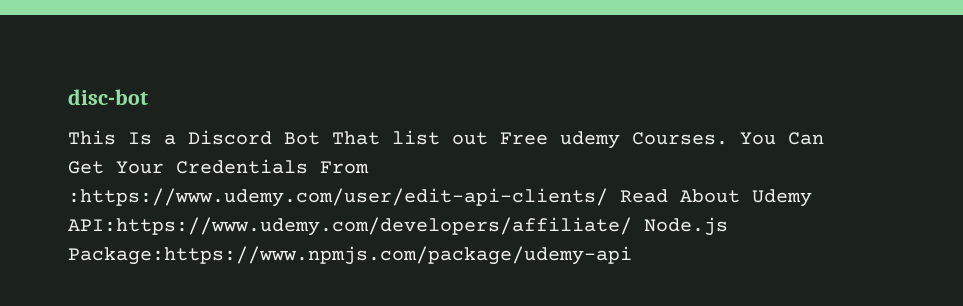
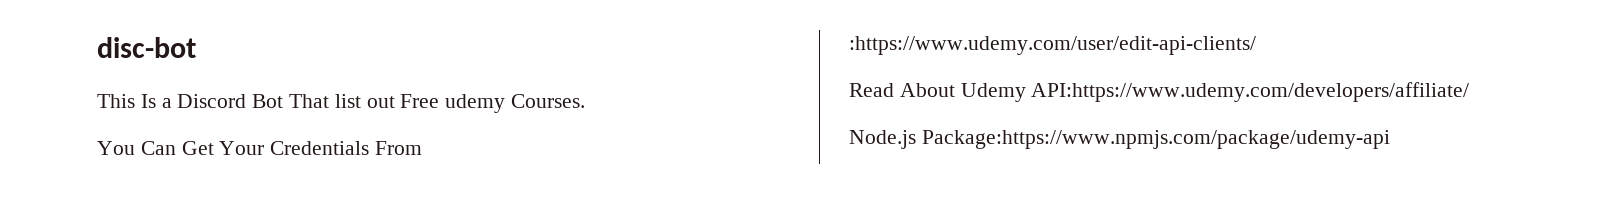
(728, 138) none -> (586, 101) //
(608, 197) none -> (1256, 45) //
(632, 226) none -> (1470, 92) //

